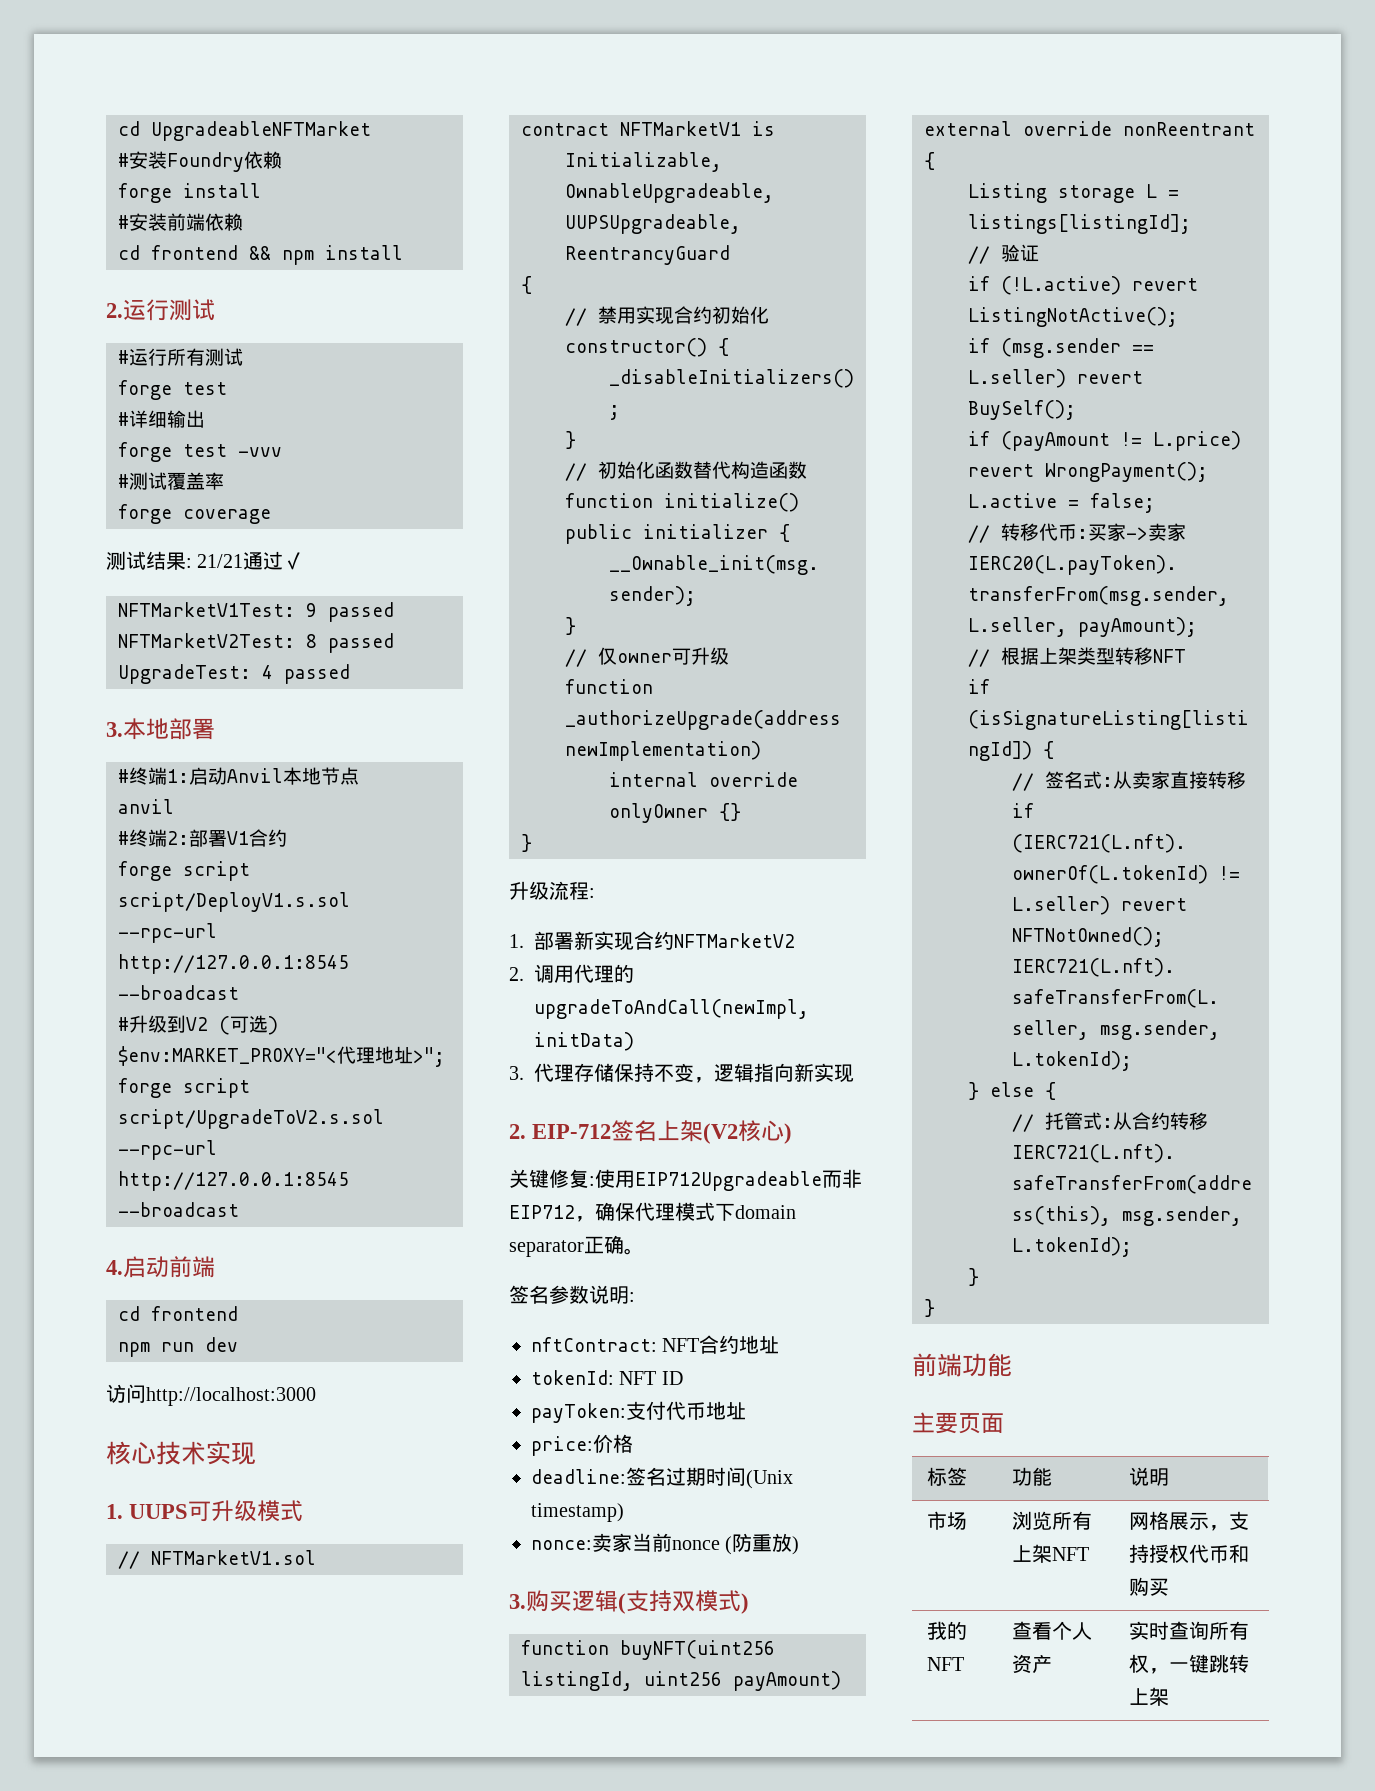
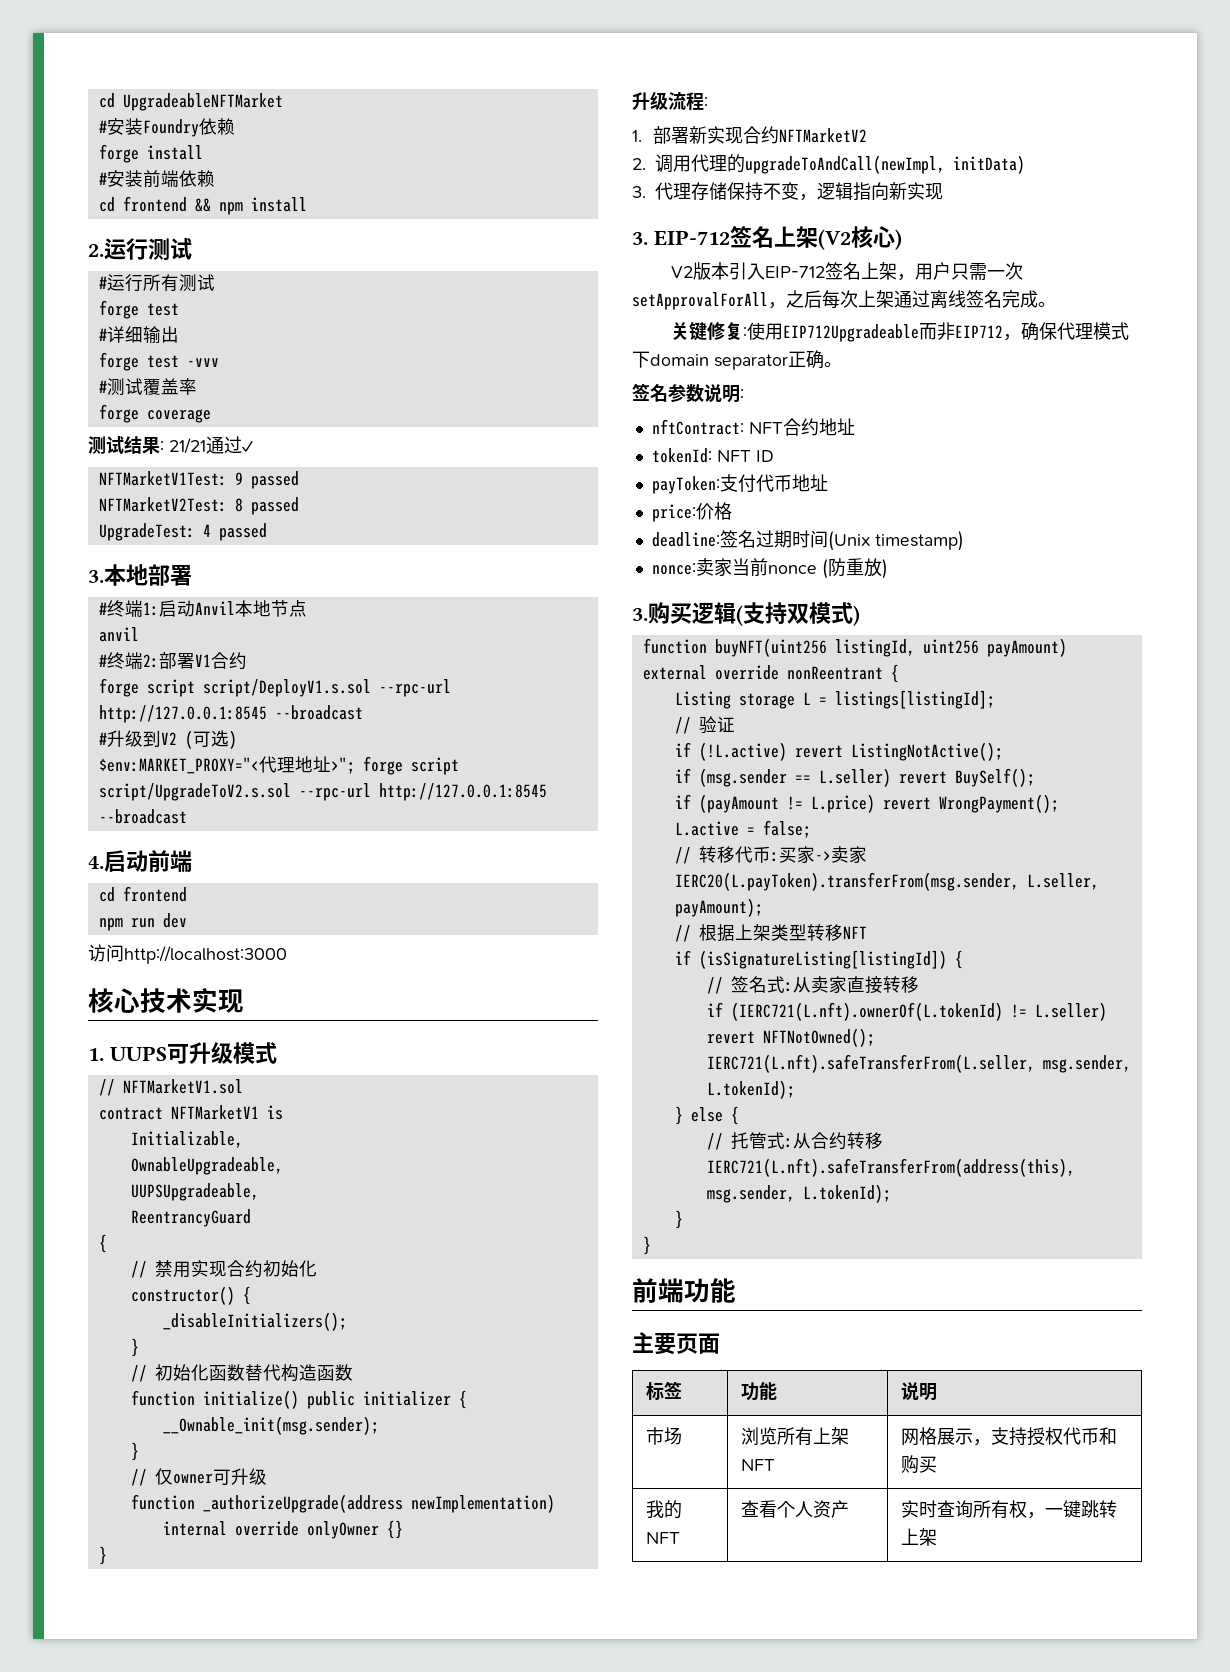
[509,1124,526,1139] 2. -> [632,232,648,245] 3.
(793, 1133) none -> [670,262,1023,281] [632,290,1056,310] // V2版本引入EIP-712签名上架，用户只需一次setApprovalForAll，之后每次上架通过离线签名完成。

